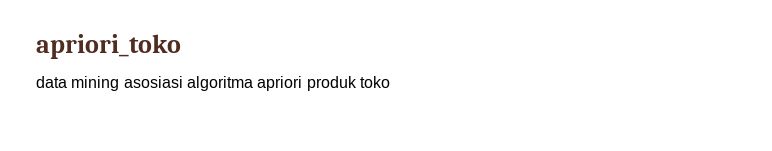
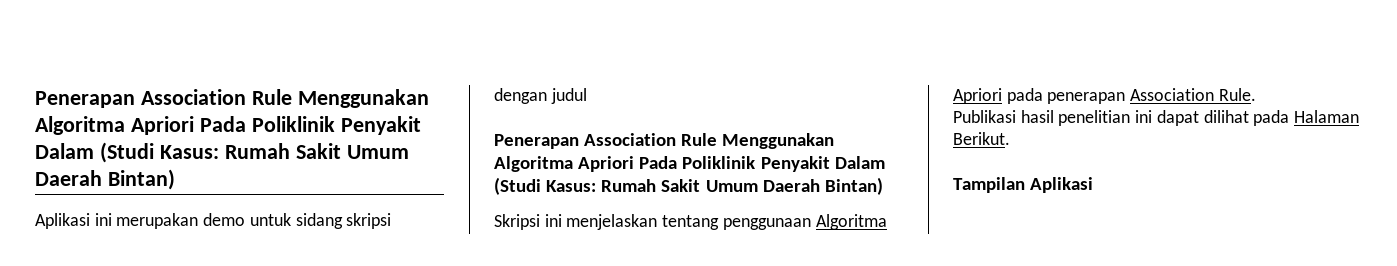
[36,34,181,59] [36,76,390,91] apriori_toko // data mining asosiasi algoritma apriori produk toko -> [35,89,429,108] [35,116,421,135] [35,142,409,163] [35,169,175,190] [35,213,392,229] [494,88,587,104] [494,133,835,149] [494,156,885,172] [494,177,883,195] [494,214,887,230] [953,88,1256,104] [953,110,1360,126] [953,132,1010,145] [953,177,1094,193] Penerapan Association Rule Menggunakan Algoritma Apriori Pada Poliklinik Penyakit Dalam (Studi Kasus: Rumah Sakit Umum Daerah Bintan) // Aplikasi ini merupakan demo untuk sidang skripsi dengan judul // Penerapan Association Rule Menggunakan Algoritma Apriori Pada Poliklinik Penyakit Dalam (Studi Kasus: Rumah Sakit Umum Daerah Bintan) // Skripsi ini menjelaskan tentang penggunaan Algoritma Apriori pada penerapan Association Rule. // Publikasi hasil penelitian ini dapat dilihat pada Halaman Berikut. // Tampilan Aplikasi

